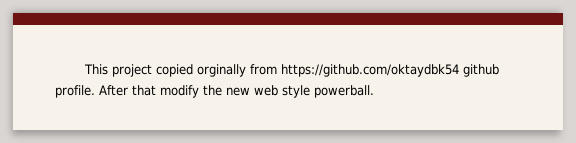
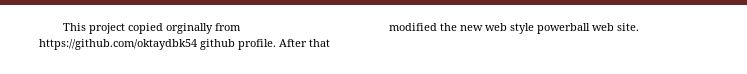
[160,85,199,98] modify -> [389,23,437,31] modified
[314,85,374,98] powerball. -> [537,23,639,34] powerball web site.

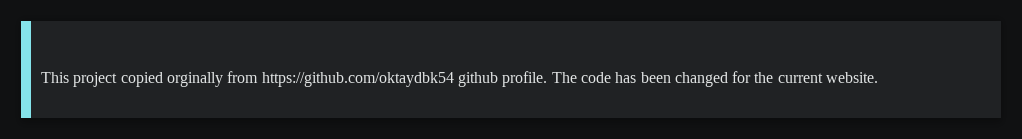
[279,39,330,47] [389,23,639,34] After that modified the new web style powerball web site. -> [551,71,879,87] The code has been changed for the current website.

